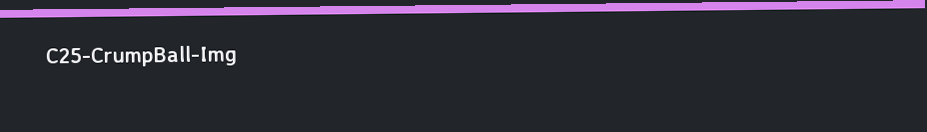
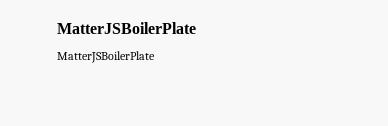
[45,45,237,68] C25-CrumpBall-Img -> [57,22,196,34] [57,51,155,63] MatterJSBoilerPlate // MatterJSBoilerPlate

